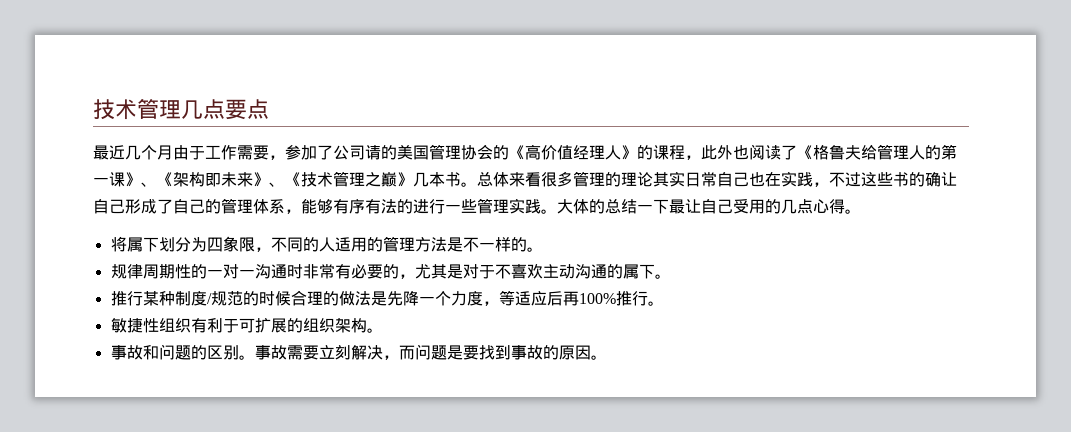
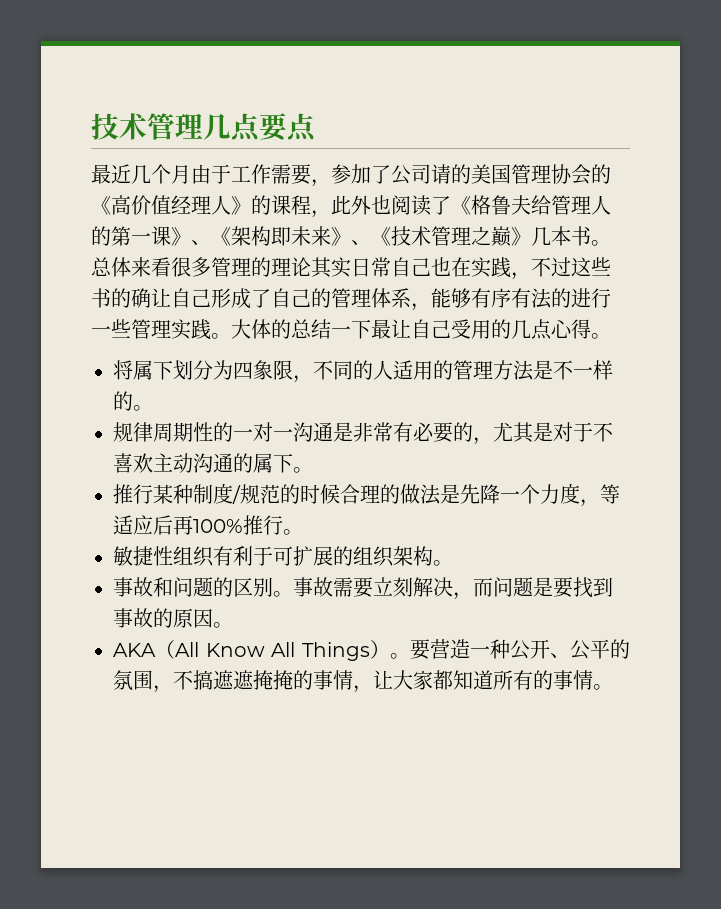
[286,264,303,279] 时 -> [333,422,353,442] 是
(607, 357) none -> [113,639,630,661] [113,670,613,693] // AKA（All Know All Things）。要营造一种公开、公平的氛围，不搞遮遮掩掩的事情，让大家都知道所有的事情。

